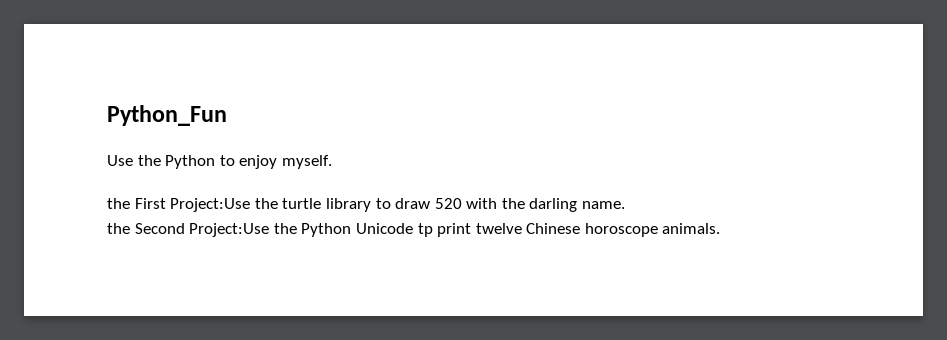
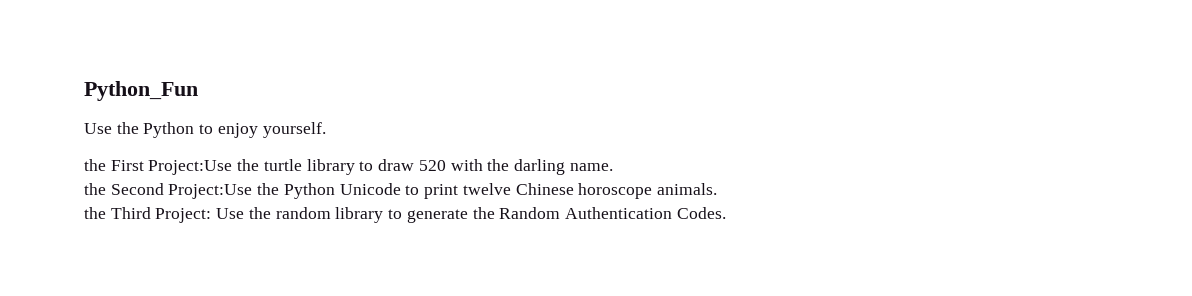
[281,155,332,169] myself. -> [262,122,326,138] yourself.
[417,223,433,237] tp -> [405,185,420,195] to
(721, 228) none -> [84,207,726,223] // the Third Project: Use the random library to generate the Random Authentication Codes.

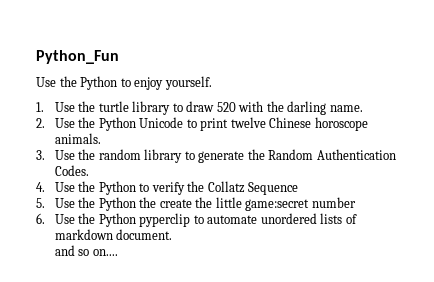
[84,159,233,175] the First Project:Use -> [36,102,75,112] 1. Use
[84,183,253,199] the Second Project:Use -> [36,118,75,128] 2. Use
[84,207,212,223] the Third Project: -> [36,150,45,160] 3.
(726, 213) none -> [36,181,299,195] [36,197,356,211] [36,213,357,227] [54,229,173,240] [54,245,118,256] // 4. Use the Python to verify the Collatz Sequence // 5. Use the Python the create the little game:secret number // 6. Use the Python pyperclip to automate unordered lists of markdown document. // and so on....

